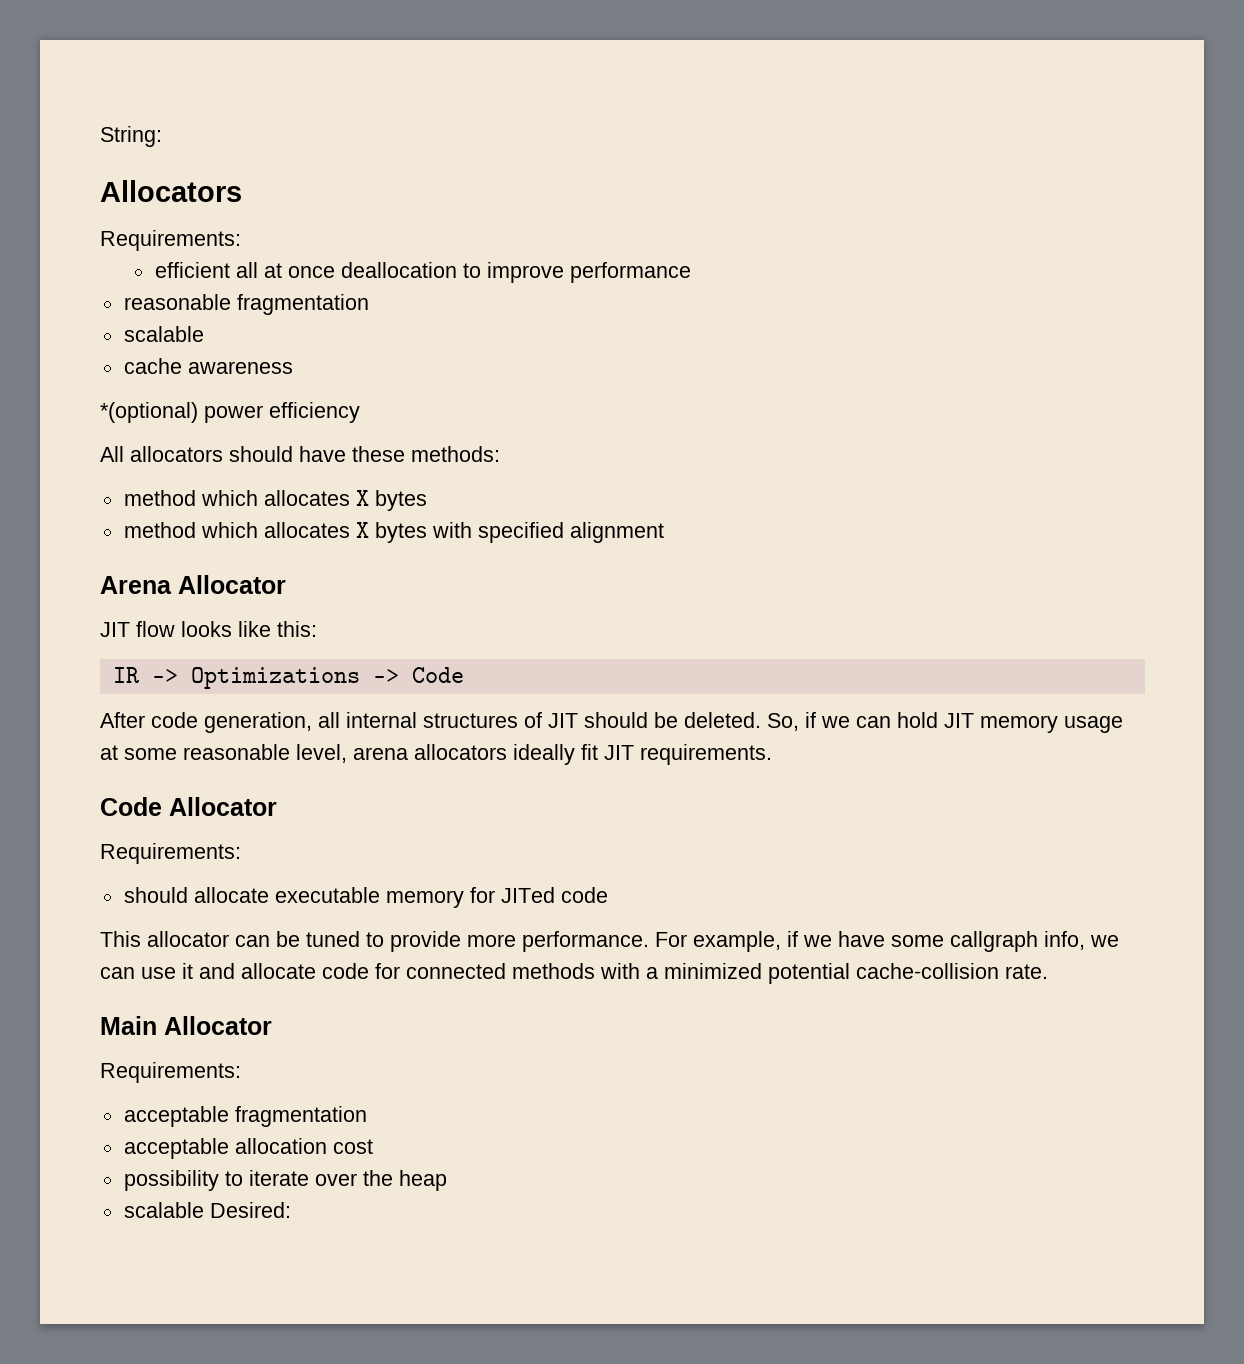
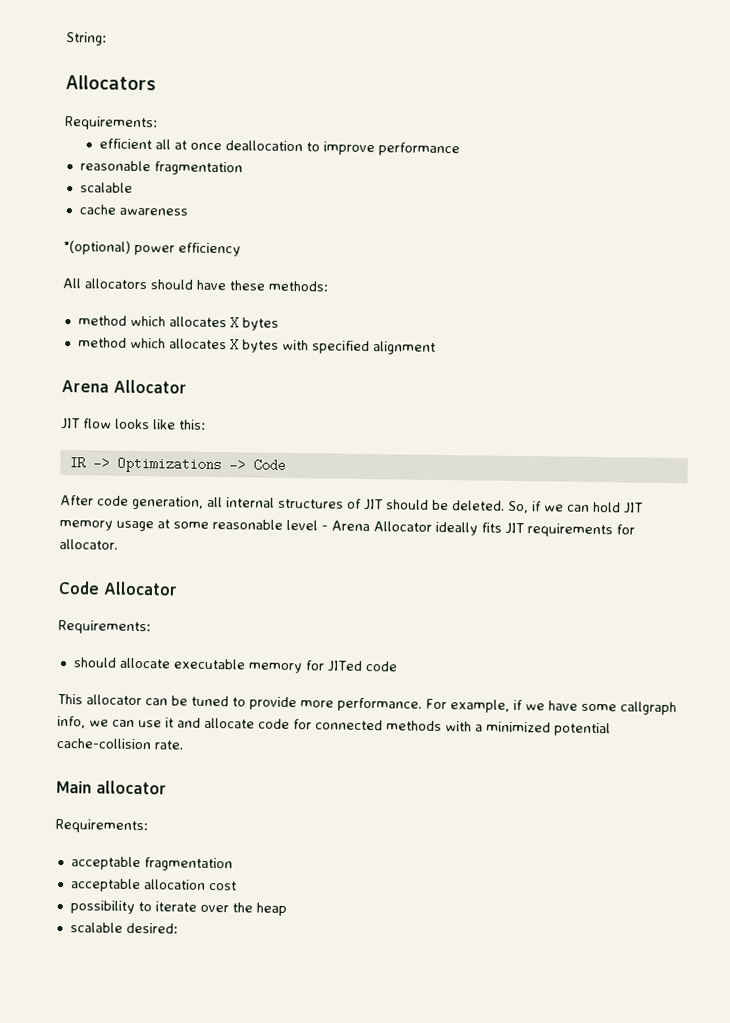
[296,744,772,765] level, arena allocators ideally fit JIT requirements. -> [286,519,635,538] [59,539,118,550] level - Arena Allocator ideally fits JIT requirements for allocator.
[164,1016,272,1035] Allocator -> [96,780,167,795] allocator
[209,1202,291,1218] Desired: -> [125,922,178,934] desired:

